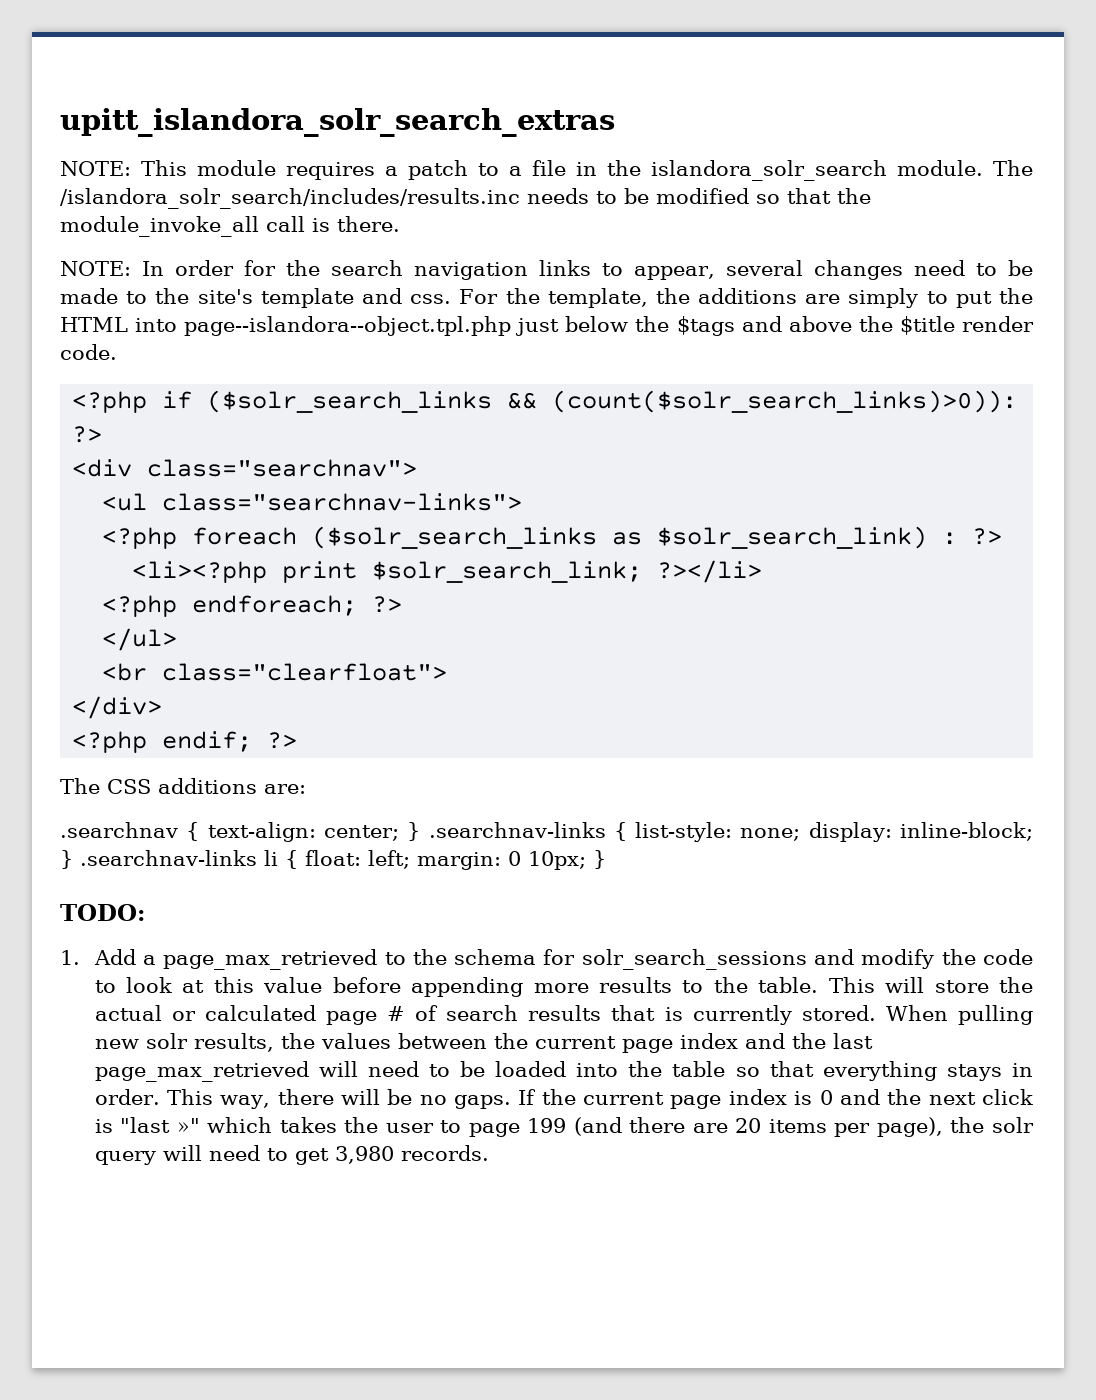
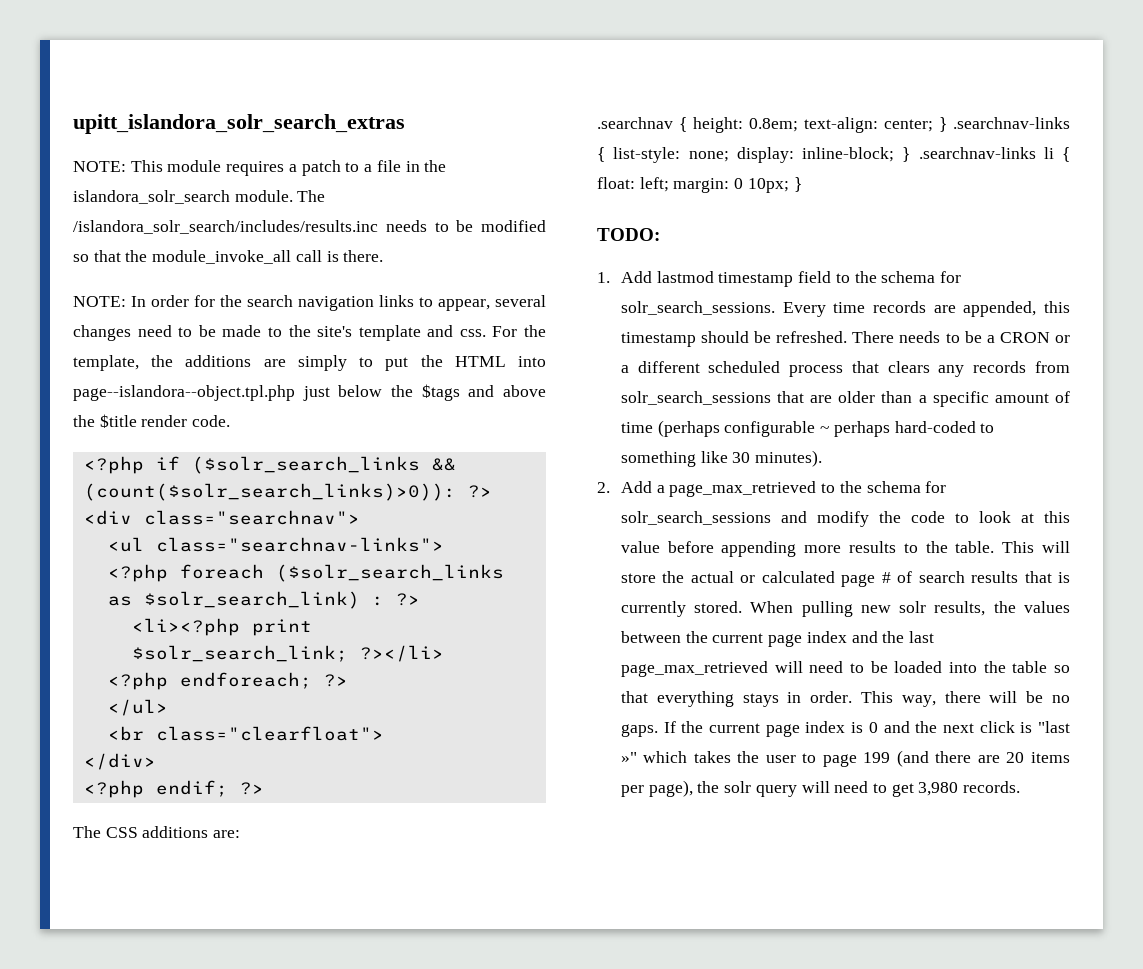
(200, 831) none -> [693,117,798,133] height: 0.8em;
(136, 957) none -> [656,271,961,287] [620,301,1070,317] [620,331,1070,347] [620,361,1070,377] [620,391,1070,407] [620,420,995,437] [620,450,823,467] [597,481,652,493] lastmod timestamp field to the schema for solr_search_sessions. Every time records are appended, this timestamp should be refreshed. There needs to be a CRON or a different scheduled process that clears any records from solr_search_sessions that are older than a specific amount of time (perhaps configurable ~ perhaps hard-coded to something like 30 minutes). // 2. Add

